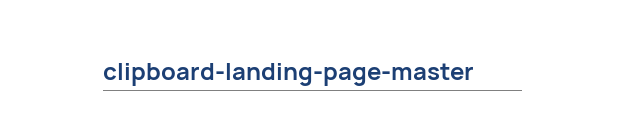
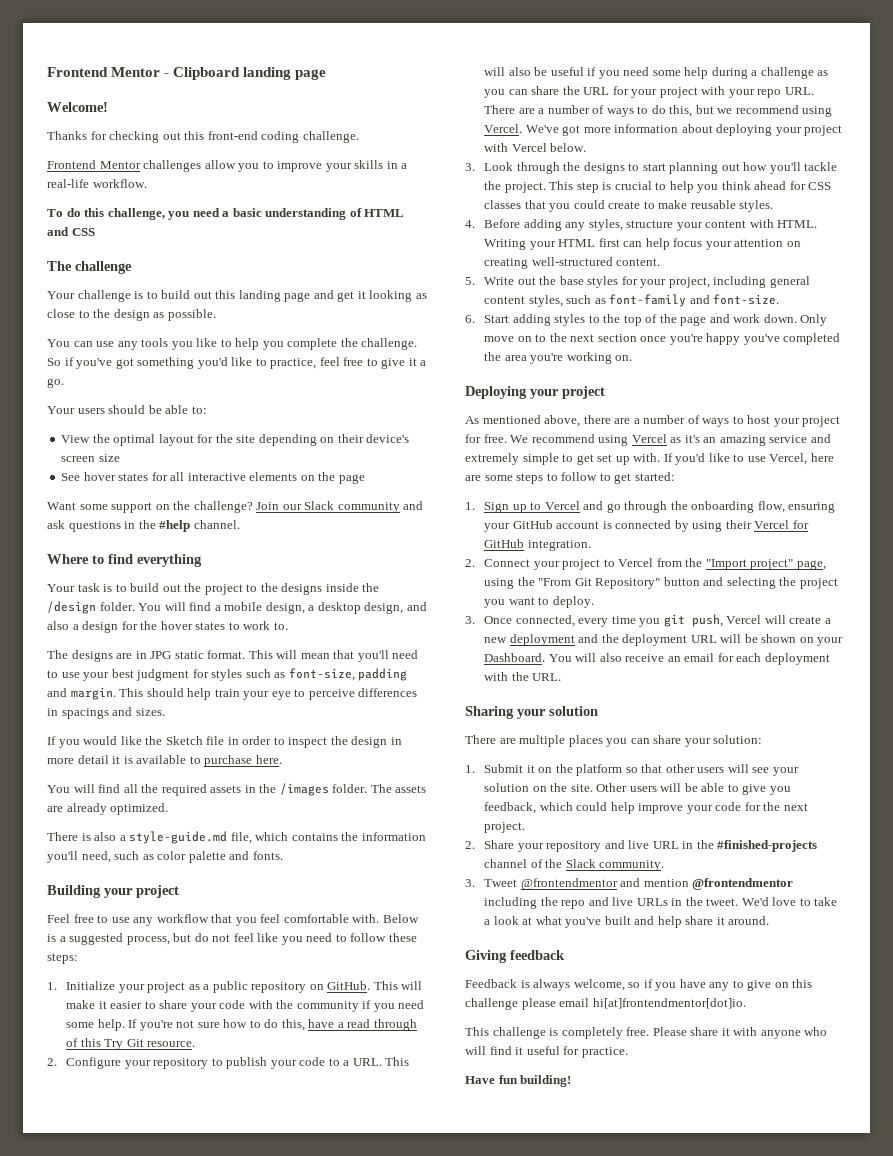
[103,63,474,86] clipboard-landing-page-master -> [47,67,327,80] [47,102,108,112] [47,131,359,143] [47,160,408,172] [47,179,147,188] [47,208,405,220] [47,227,95,236] [47,261,132,274] [47,290,427,302] [47,309,216,321] [47,338,418,350] [47,357,427,369] [47,378,64,388] [47,405,207,414] [61,434,410,446] [61,454,120,462] [61,472,365,484] [47,501,424,513] [47,520,240,532] [47,554,202,567] [47,583,380,595] [47,601,427,614] [47,621,288,633] [47,650,419,662] [47,668,408,681] [47,687,418,700] [47,707,165,719] [47,736,402,748] [47,755,282,767] [47,783,427,796] [47,803,169,815] [47,831,426,844] [47,851,283,863] [47,885,179,898] [47,914,419,926] [47,933,417,945] [47,953,78,964] [47,981,423,993] [66,1000,425,1012] [66,1019,417,1031] [66,1038,196,1050] [47,1057,410,1069] [484,67,829,79] [484,86,814,98] [484,105,833,117] [484,124,843,136] [484,143,587,152] [465,162,838,174] [484,181,832,193] [484,200,774,212] [465,219,818,231] [484,238,801,250] [484,257,661,269] [465,276,810,288] [484,294,780,307] [465,314,828,326] [484,333,841,345] [484,352,633,364] [465,386,605,399] [465,415,841,427] [465,434,831,446] [465,453,834,465] [465,472,675,484] [465,501,836,513] [484,520,809,532] [484,539,591,551] [465,558,826,570] [484,577,838,589] [484,596,594,608] [465,614,831,627] [484,634,844,646] [484,653,830,665] [484,672,562,681] [465,706,598,719] [465,735,763,747] [465,764,799,776] [484,783,791,795] [484,802,808,814] [484,822,526,833] [465,840,818,852] [484,859,665,871] [465,878,794,890] [484,897,838,909] [484,916,770,928] [465,950,565,963] [465,979,813,991] [465,998,746,1010] [465,1027,828,1039] [465,1046,628,1058] [465,1075,572,1087] Frontend Mentor - Clipboard landing page // Welcome! // Thanks for checking out this front-end coding challenge. // Frontend Mentor challenges allow you to improve your skills in a real-life workflow. // To do this challenge, you need a basic understanding of HTML and CSS // The challenge // Your challenge is to build out this landing page and get it looking as close to the design as possible. // You can use any tools you like to help you complete the challenge. So if you've got something you'd like to practice, feel free to give it a go. // Your users should be able to: // View the optimal layout for the site depending on their device's screen size // See hover states for all interactive elements on the page // Want some support on the challenge? Join our Slack community and ask questions in the #help channel. // Where to find everything // Your task is to build out the project to the designs inside the /design folder. You will find a mobile design, a desktop design, and also a design for the hover states to work to. // The designs are in JPG static format. This will mean that you'll need to use your best judgment for styles such as font-size, padding and margin. This should help train your eye to perceive differences in spacings and sizes. // If you would like the Sketch file in order to inspect the design in more detail it is available to purchase here. // You will find all the required assets in the /images folder. The assets are already optimized. // There is also a style-guide.md file, which contains the information you'll need, such as color palette and fonts. // Building your project // Feel free to use any workflow that you feel comfortable with. Below is a suggested process, but do not feel like you need to follow these steps: // 1. Initialize your project as a public repository on GitHub. This will make it easier to share your code with the community if you need some help. If you're not sure how to do this, have a read through of this Try Git resource. // 2. Configure your repository to publish your code to a URL. This will also be useful if you need some help during a challenge as you can share the URL for your project with your repo URL. There are a number of ways to do this, but we recommend using Vercel. We've got more information about deploying your project with Vercel below. // 3. Look through the designs to start planning out how you'll tackle the project. This step is crucial to help you think ahead for CSS classes that you could create to make reusable styles. // 4. Before adding any styles, structure your content with HTML. Writing your HTML first can help focus your attention on creating well-structured content. // 5. Write out the base styles for your project, including general content styles, such as font-family and font-size. // 6. Start adding styles to the top of the page and work down. Only move on to the next section once you're happy you've completed the area you're working on. // Deploying your project // As mentioned above, there are a number of ways to host your project for free. We recommend using Vercel as it's an amazing service and extremely simple to get set up with. If you'd like to use Vercel, here are some steps to follow to get started: // 1. Sign up to Vercel and go through the onboarding flow, ensuring your GitHub account is connected by using their Vercel for GitHub integration. // 2. Connect your project to Vercel from the "Import project" page, using the "From Git Repository" button and selecting the project you want to deploy. // 3. Once connected, every time you git push, Vercel will create a new deployment and the deployment URL will be shown on your Dashboard. You will also receive an email for each deployment with the URL. // Sharing your solution // There are multiple places you can share your solution: // 1. Submit it on the platform so that other users will see your solution on the site. Other users will be able to give you feedback, which could help improve your code for the next project. // 2. Share your repository and live URL in the #finished-projects channel of the Slack community. // 3. Tweet @frontendmentor and mention @frontendmentor including the repo and live URLs in the tweet. We'd love to take a look at what you've built and help share it around. // Giving feedback // Feedback is always welcome, so if you have any to give on this challenge please email hi[at]frontendmentor[dot]io. // This challenge is completely free. Please share it with anyone who will find it useful for practice. // Have fun building!

